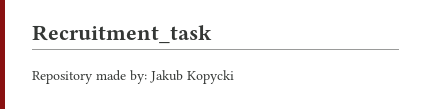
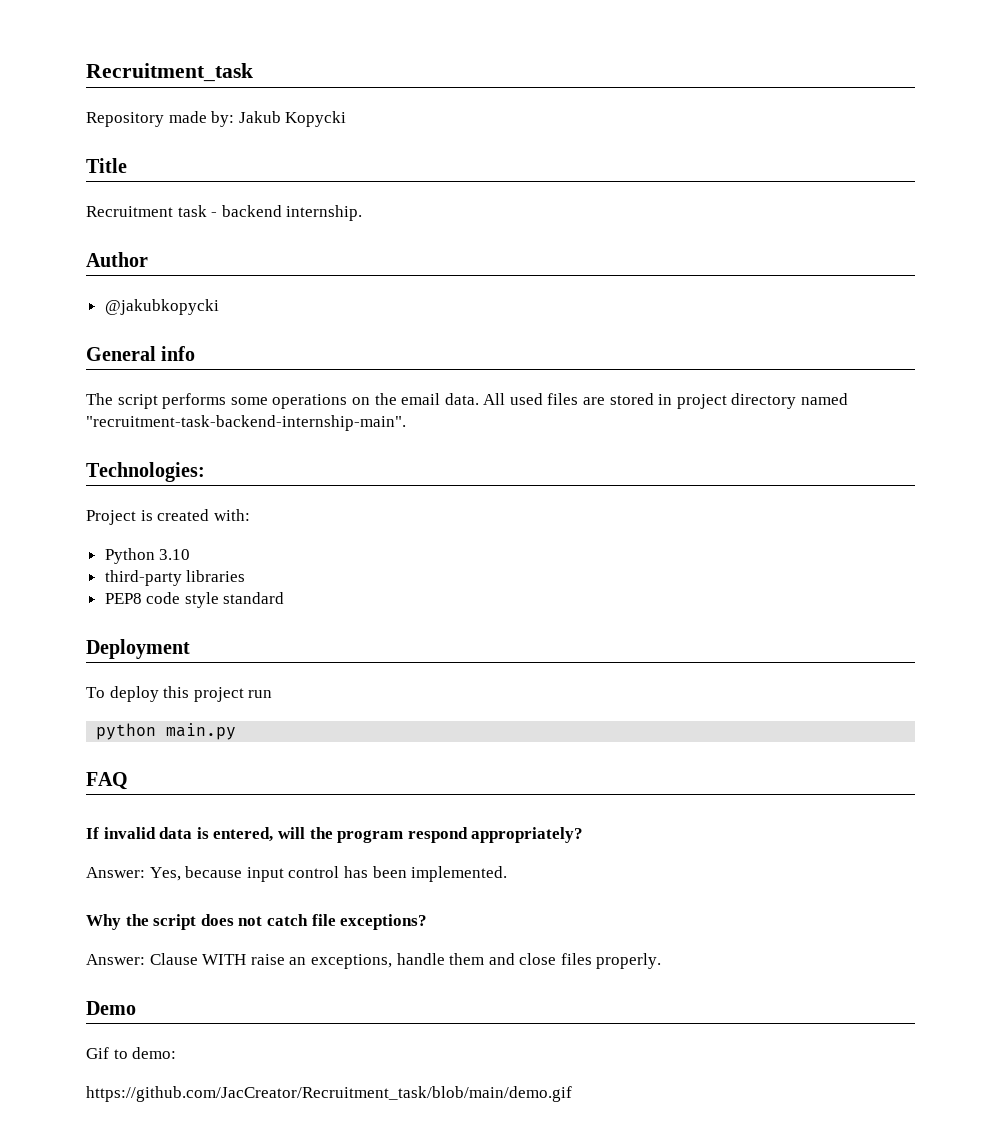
(234, 77) none -> [86,158,127,173] [86,205,363,221] [86,252,148,267] [104,299,219,315] [86,346,196,361] [86,393,849,409] [86,415,406,431] [86,462,205,482] [86,509,250,525] [104,548,191,564] [104,570,246,586] [104,592,285,608] [86,639,190,659] [86,686,273,702] [96,723,237,740] [86,772,128,790] [86,827,584,843] [86,866,508,882] [86,914,428,930] [86,953,662,969] [86,1001,136,1015] [86,1047,177,1059] [86,1086,572,1102] // Title // Recruitment task - backend internship. // Author // @jakubkopycki // General info // The script performs some operations on the email data. All used files are stored in project directory named "recruitment-task-backend-internship-main". // Technologies: // Project is created with: // Python 3.10 // third-party libraries // PEP8 code style standard // Deployment // To deploy this project run // python main.py // FAQ // If invalid data is entered, will the program respond appropriately? // Answer: Yes, because input control has been implemented. // Why the script does not catch file exceptions? // Answer: Clause WITH raise an exceptions, handle them and close files properly. // Demo // Gif to demo: // https://github.com/JacCreator/Recruitment_task/blob/main/demo.gif

